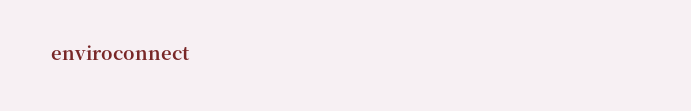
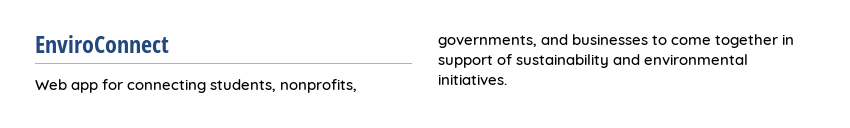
[51,45,190,60] enviroconnect -> [35,35,169,53] [35,79,358,93] [438,34,795,48] [438,54,749,68] [438,74,507,85] EnviroConnect // Web app for connecting students, nonprofits, governments, and businesses to come together in support of sustainability and environmental initiatives.

